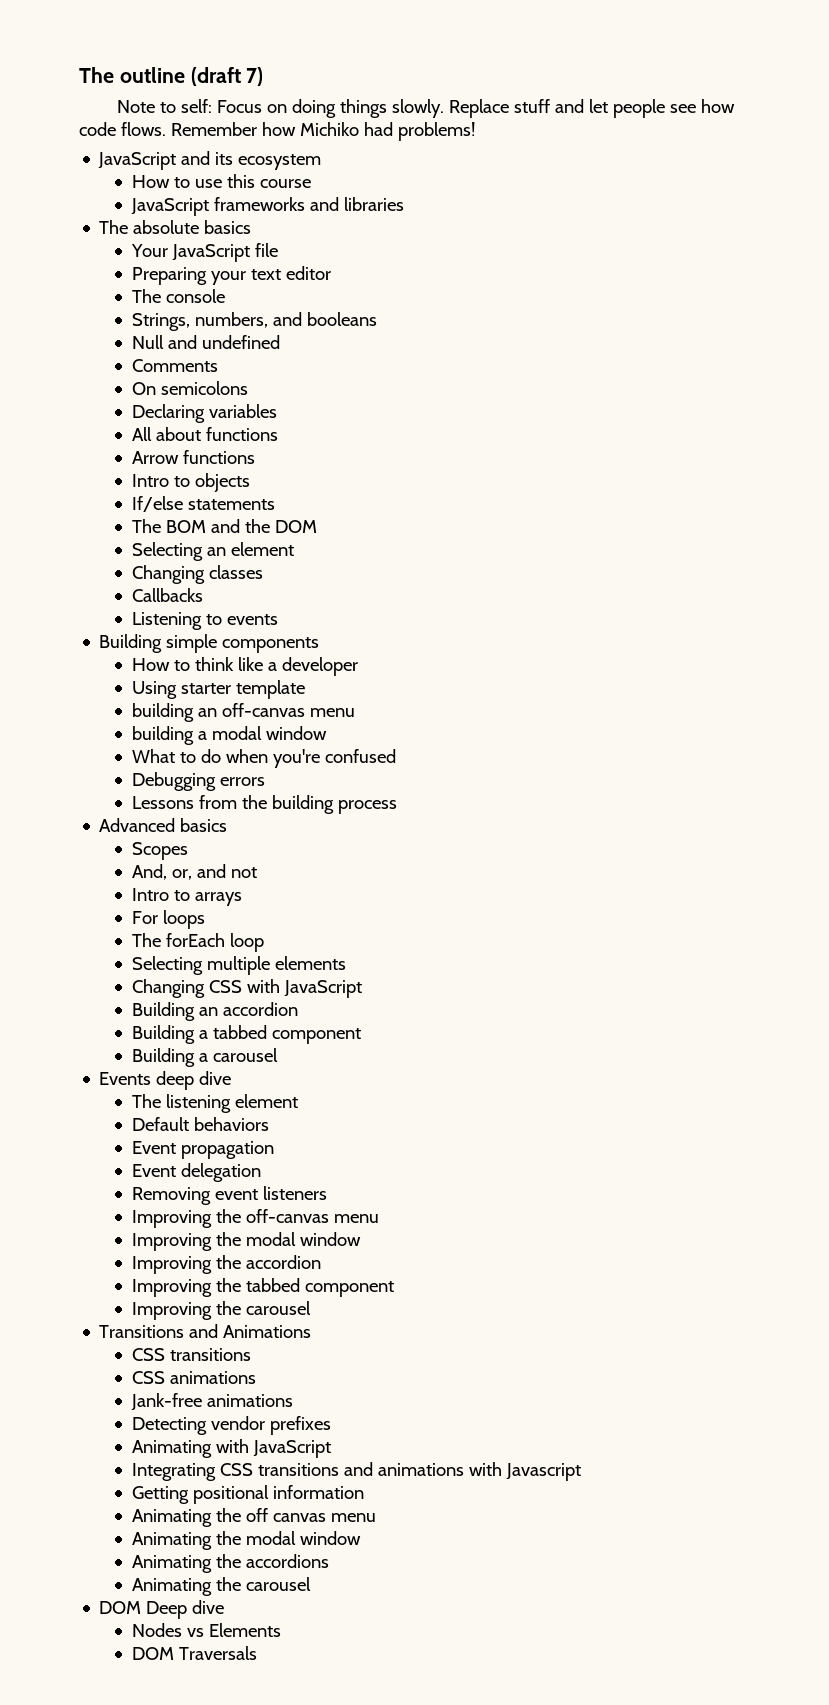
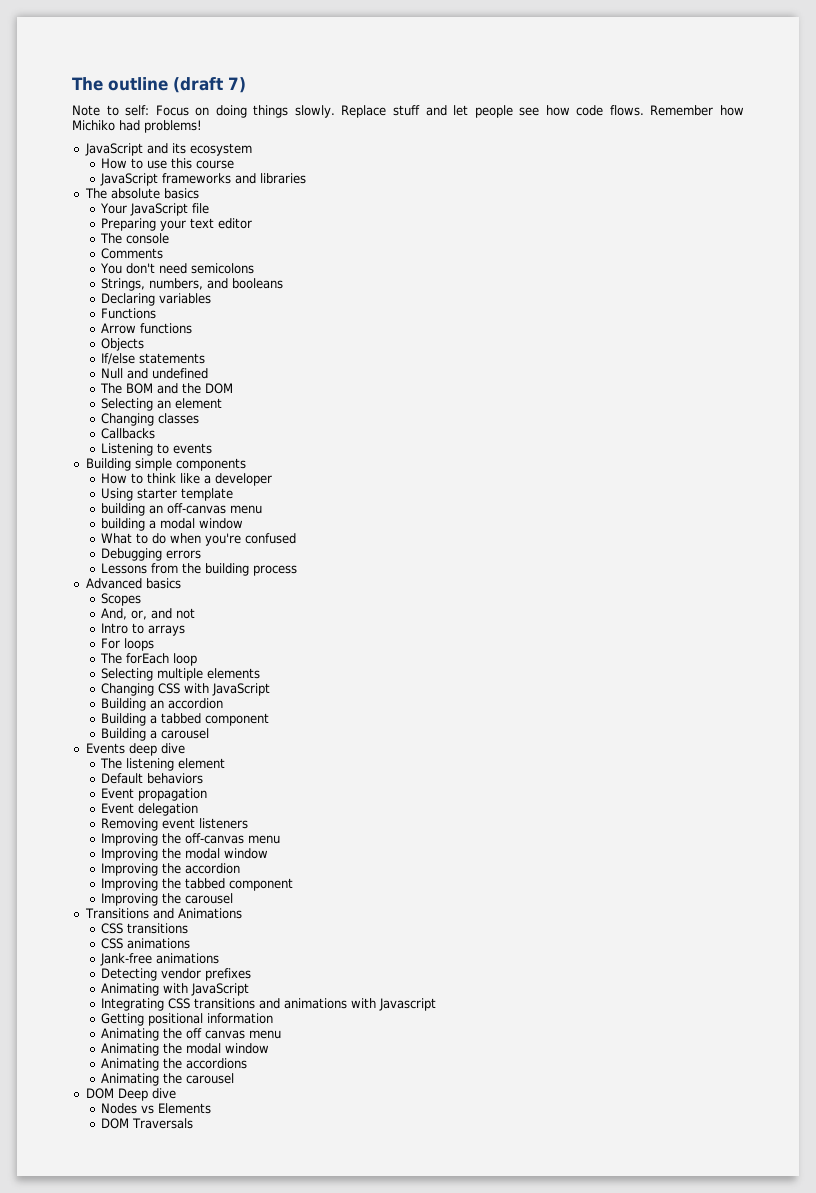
(225, 296) none -> [101,248,164,259] [100,263,255,274] // Comments // You don't need semicolons
[131,335,280,349] [131,359,218,372] [131,381,248,395] // Null and undefined // Comments // On semicolons -> (284, 283) none
[131,427,278,441] All about functions -> [101,308,157,319] Functions
[131,473,250,492] Intro to objects -> [101,338,145,351] Objects
(275, 504) none -> [101,368,209,379] // Null and undefined

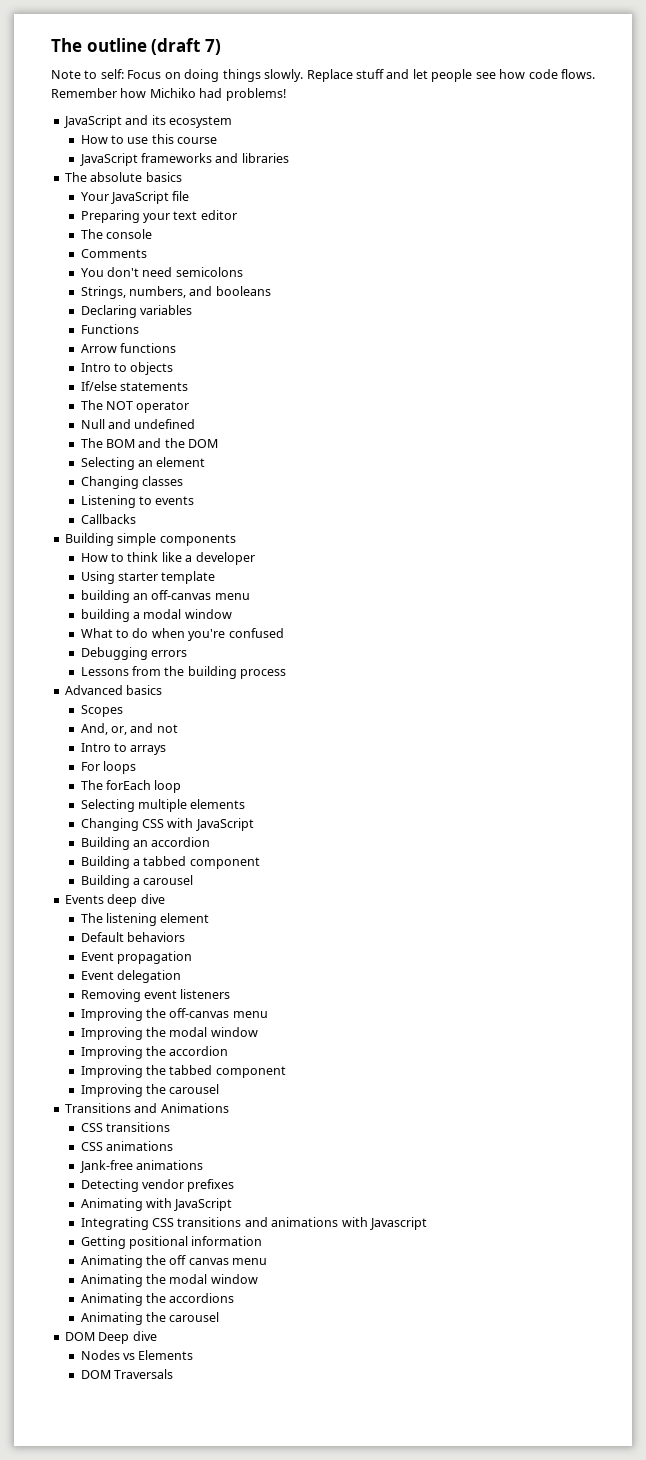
[101,338,145,351] Objects -> [80,362,174,375] Intro to objects
(206, 358) none -> [80,400,190,413] // The NOT operator
[101,428,156,439] // Callbacks -> (184, 481) none
(213, 448) none -> [80,514,136,524] // Callbacks

